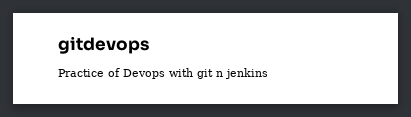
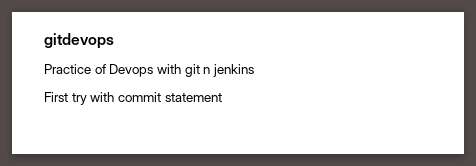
(268, 73) none -> [44,92,222,105] // First try with commit statement

